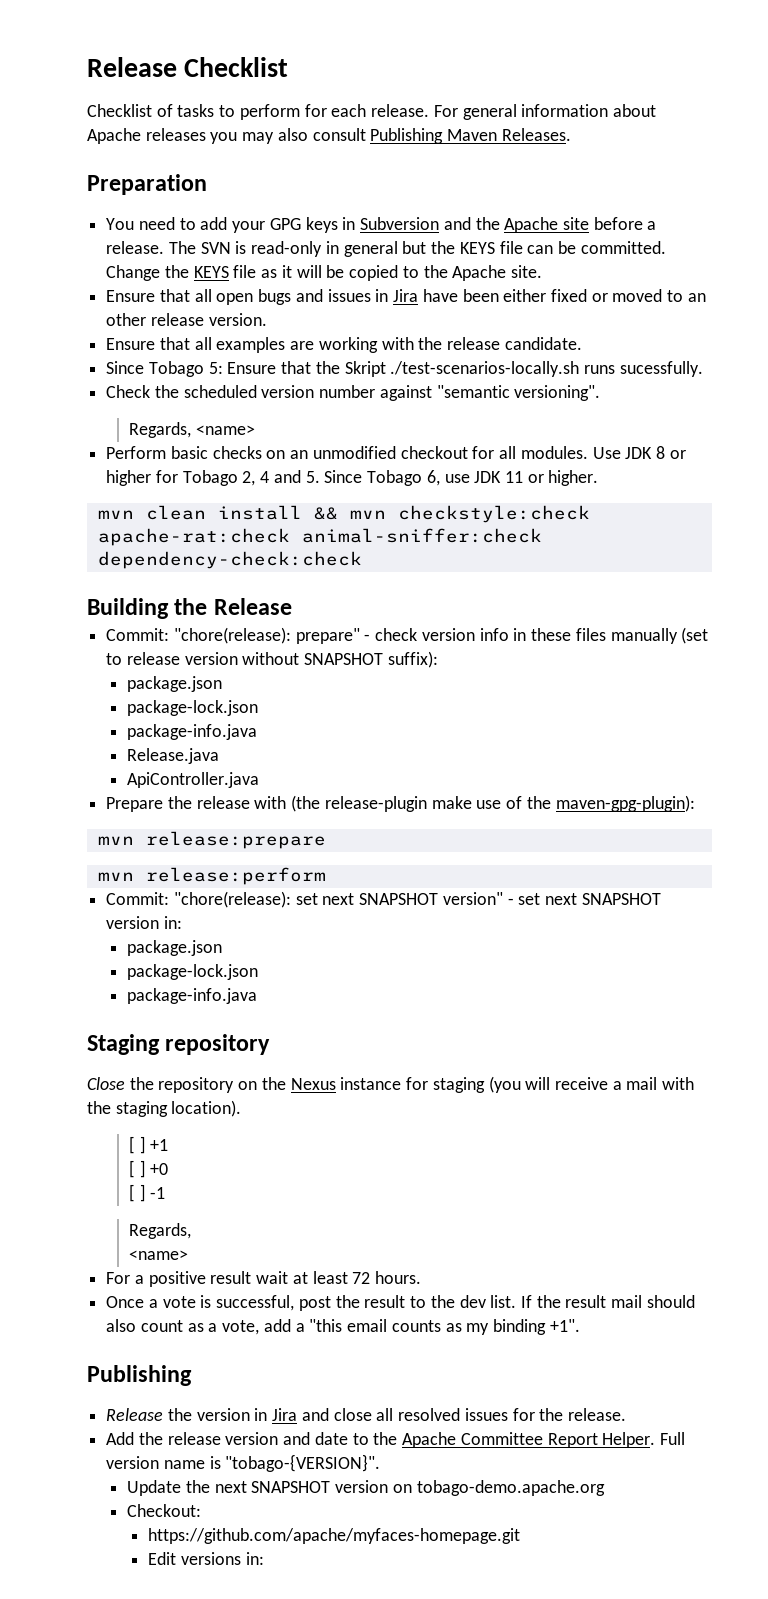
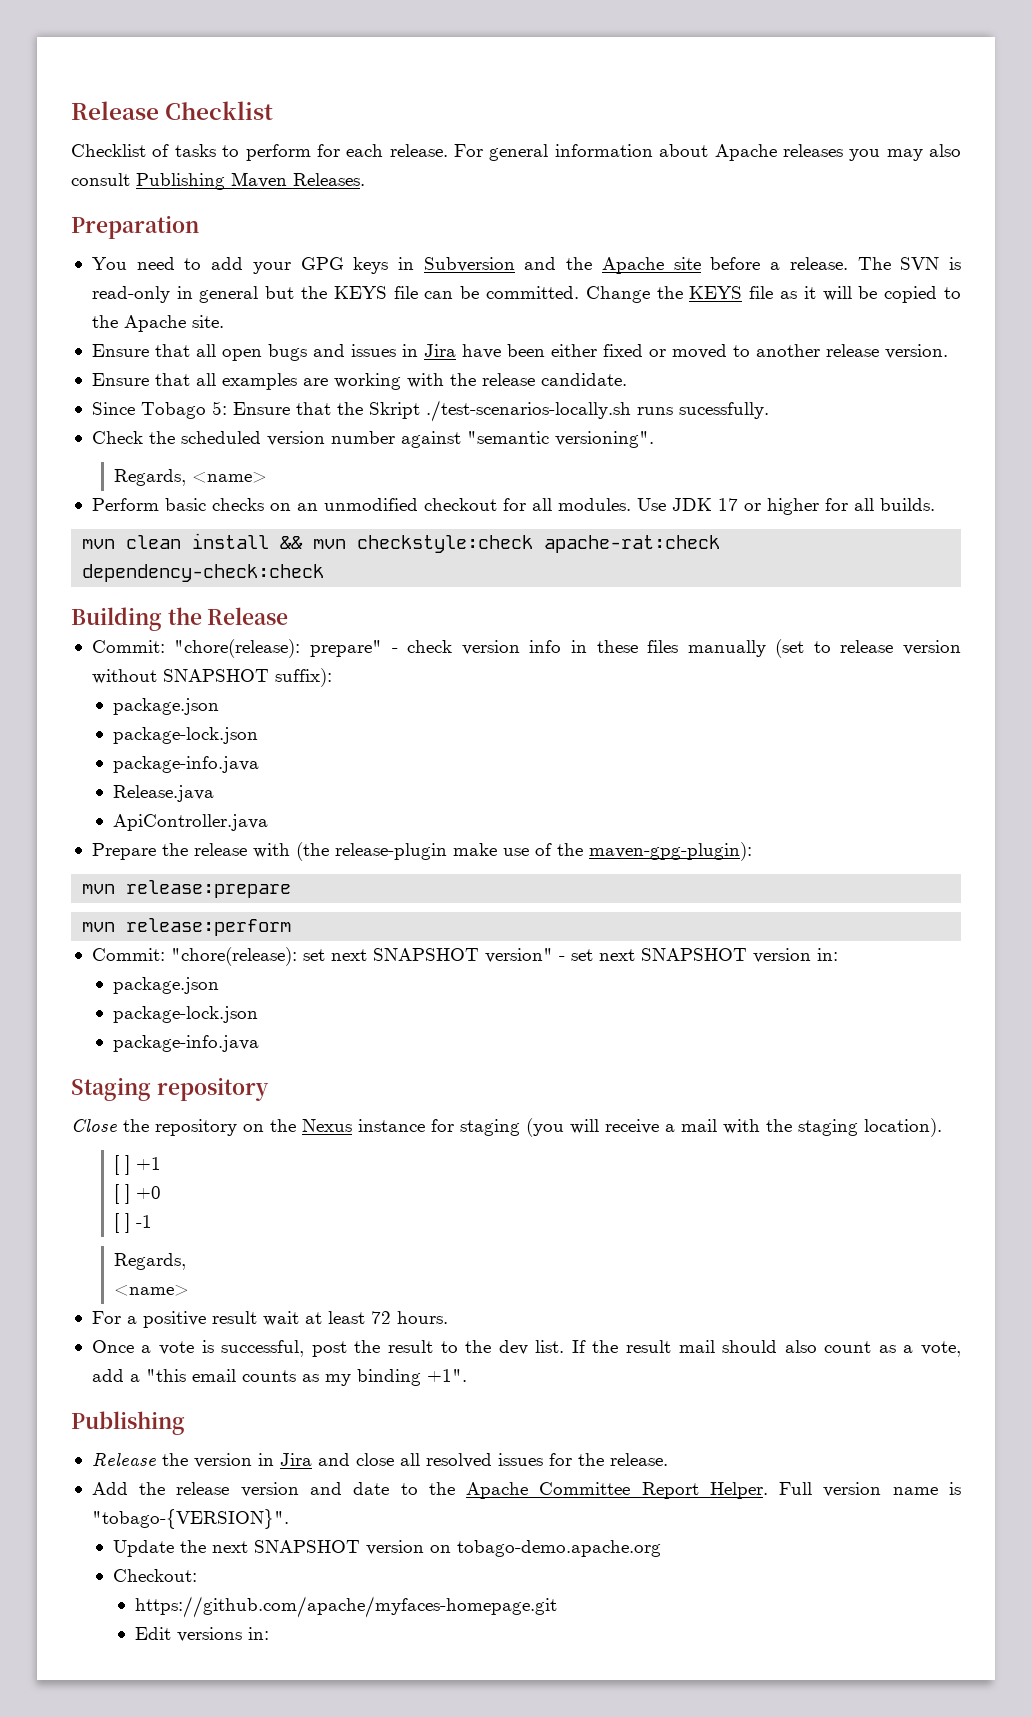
[687,293,706,302] [106,313,147,326] an other -> [755,344,820,357] another
[655,446,665,459] 8 -> [717,498,738,511] 17
[182,470,599,486] Tobago 2, 4 and 5. Since Tobago 6, use JDK 11 or higher. -> [853,498,935,511] all builds.
[301,528,542,543] animal-sniffer:check -> (721, 544) none

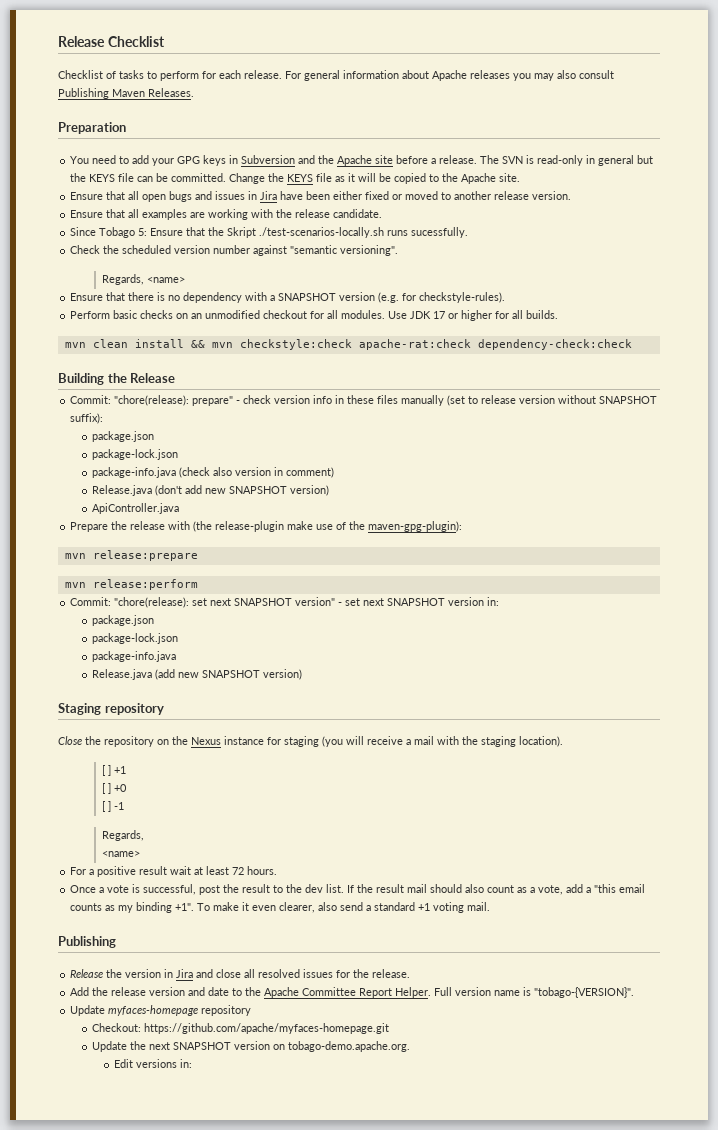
(268, 477) none -> [70,292,506,303] // Ensure that there is no dependency with a SNAPSHOT version (e.g. for checkstyle-rules).
[113,785,215,802] // Release.java -> [179,467,335,478] [92,485,330,496] (check also version in comment) // Release.java (don't add new SNAPSHOT version)
(260, 1043) none -> [92,669,303,680] // Release.java (add new SNAPSHOT version)
(467, 1375) none -> [197,902,491,913] To make it even clearer, also send a standard +1 voting mail.
(289, 1519) none -> [70,1005,252,1016] [92,1023,390,1034] // Update myfaces-homepage repository // Checkout: https://github.com/apache/myfaces-homepage.git
[457,1540,662,1557] [113,1569,198,1582] [134,1596,557,1618] tobago-demo.apache.org // Checkout: // https://github.com/apache/myfaces-homepage.git -> [288,1041,411,1052] tobago-demo.apache.org.

